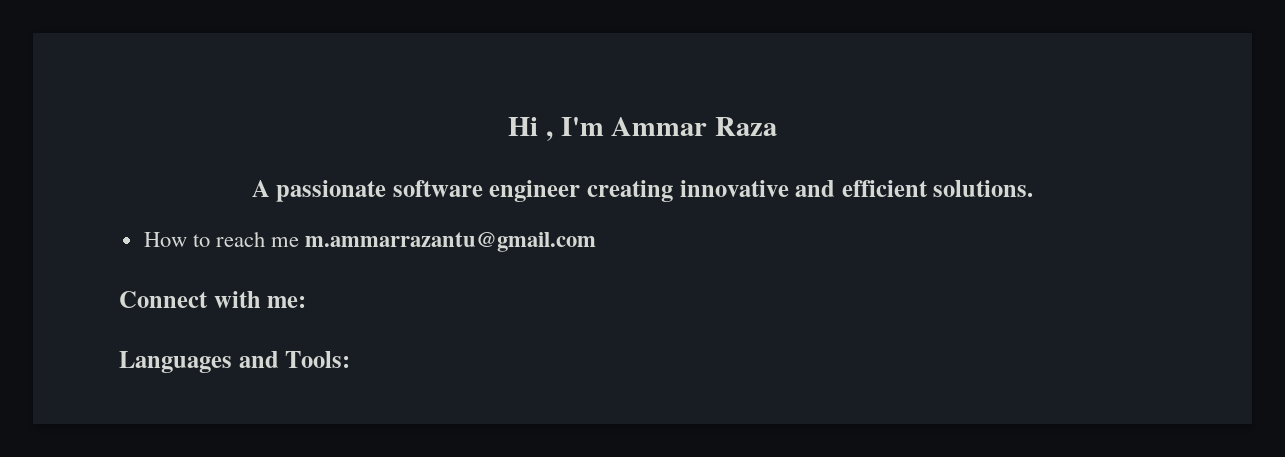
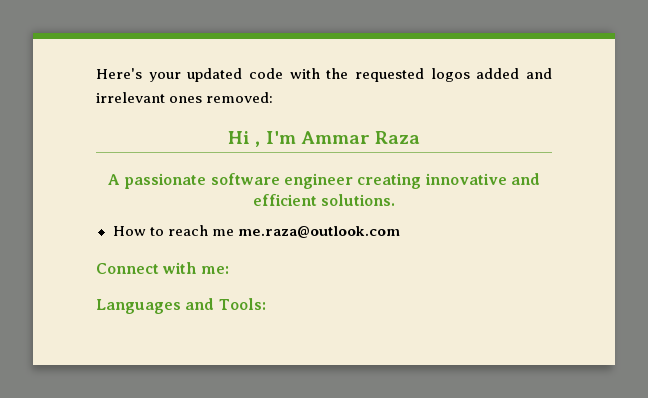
(508, 126) none -> [96,68,552,82] [96,92,274,103] Here's your updated code with the requested logos added and irrelevant ones removed: //
[305,232,597,252] m.ammarrazantu@gmail.com -> [237,226,400,238] me.raza@outlook.com

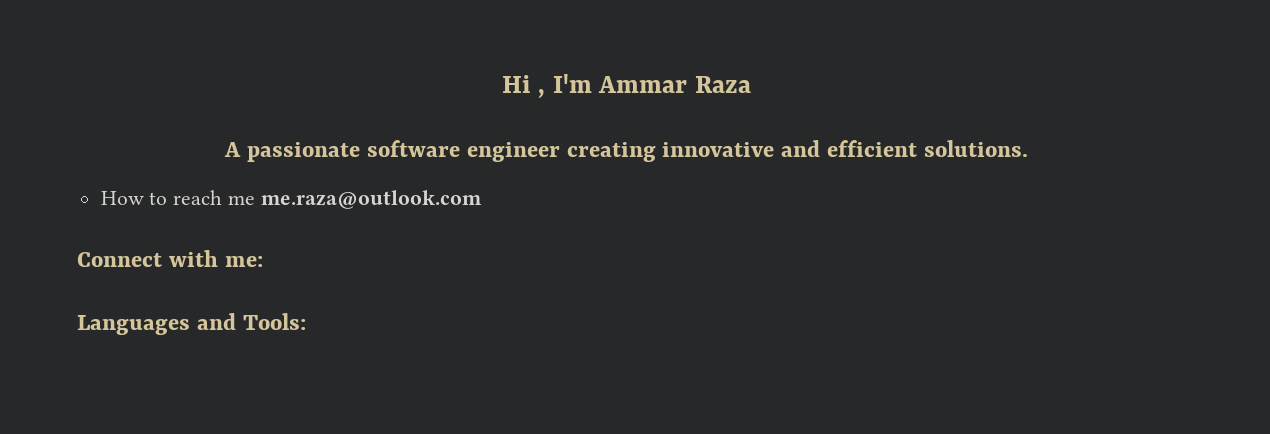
[96,68,552,82] [96,92,274,103] Here's your updated code with the requested logos added and irrelevant ones removed: // -> (502, 84) none

